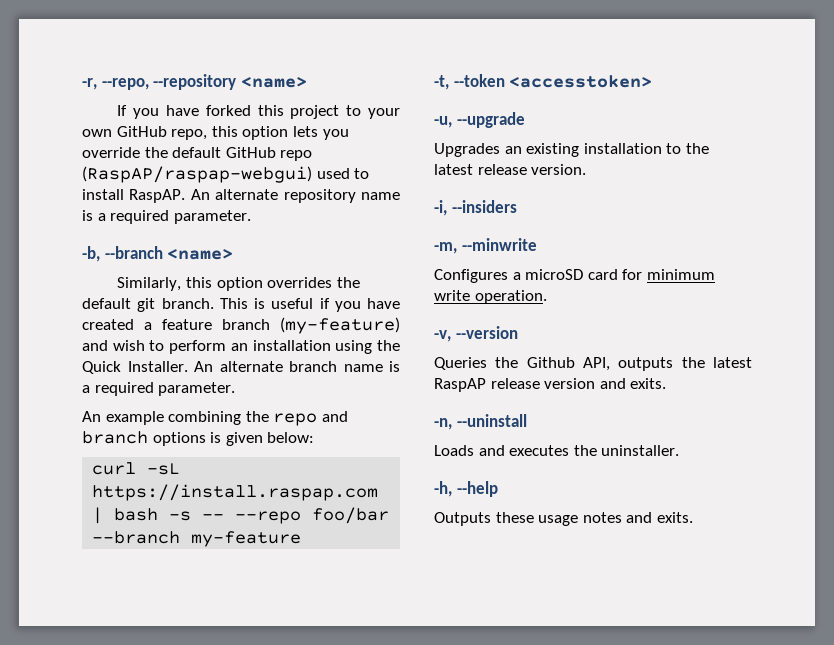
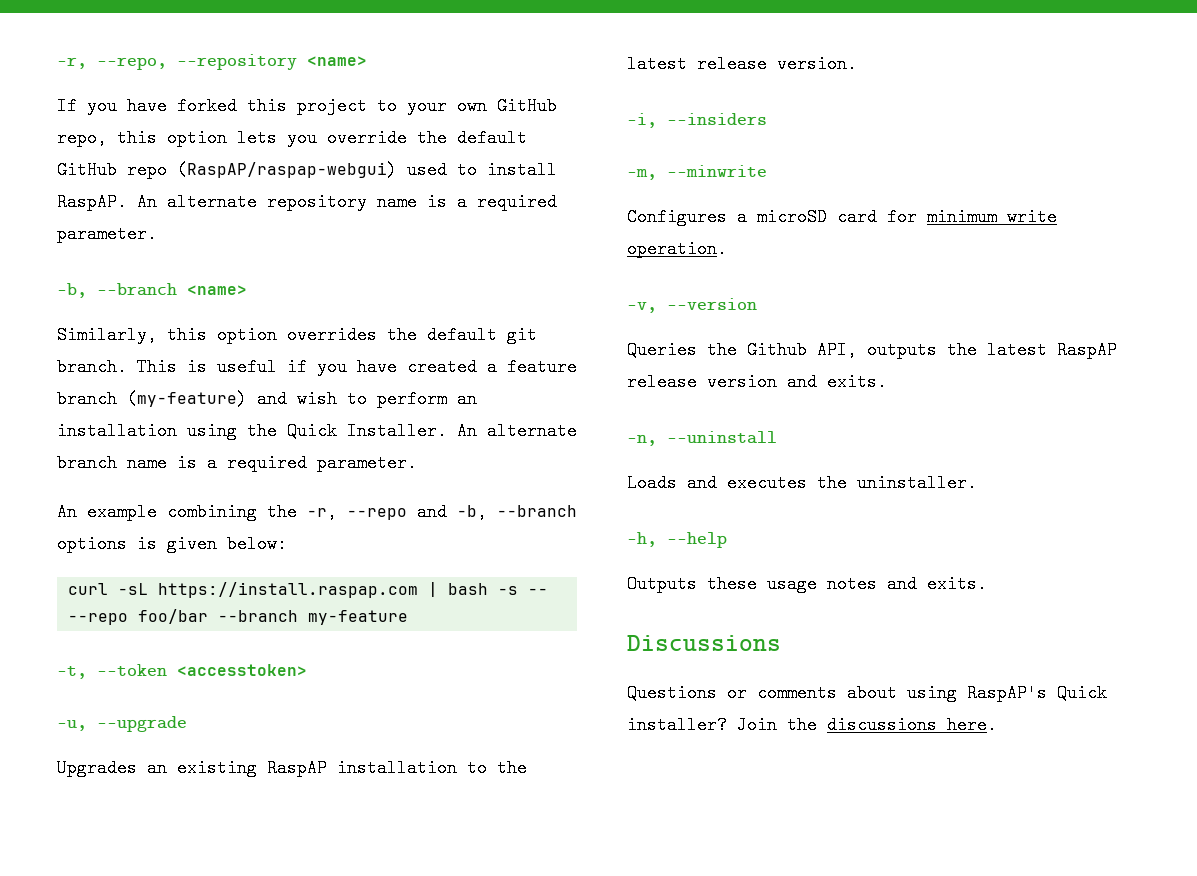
[273,411,348,426] [82,431,148,444] repo and branch -> [307,503,577,521] -r, --repo and -b, --branch
(580, 150) none -> [267,759,327,777] RaspAP
(693, 517) none -> [627,635,781,651] [627,684,1107,702] [627,716,997,734] // Discussions // Questions or comments about using RaspAP's Quick installer? Join the discussions here.

